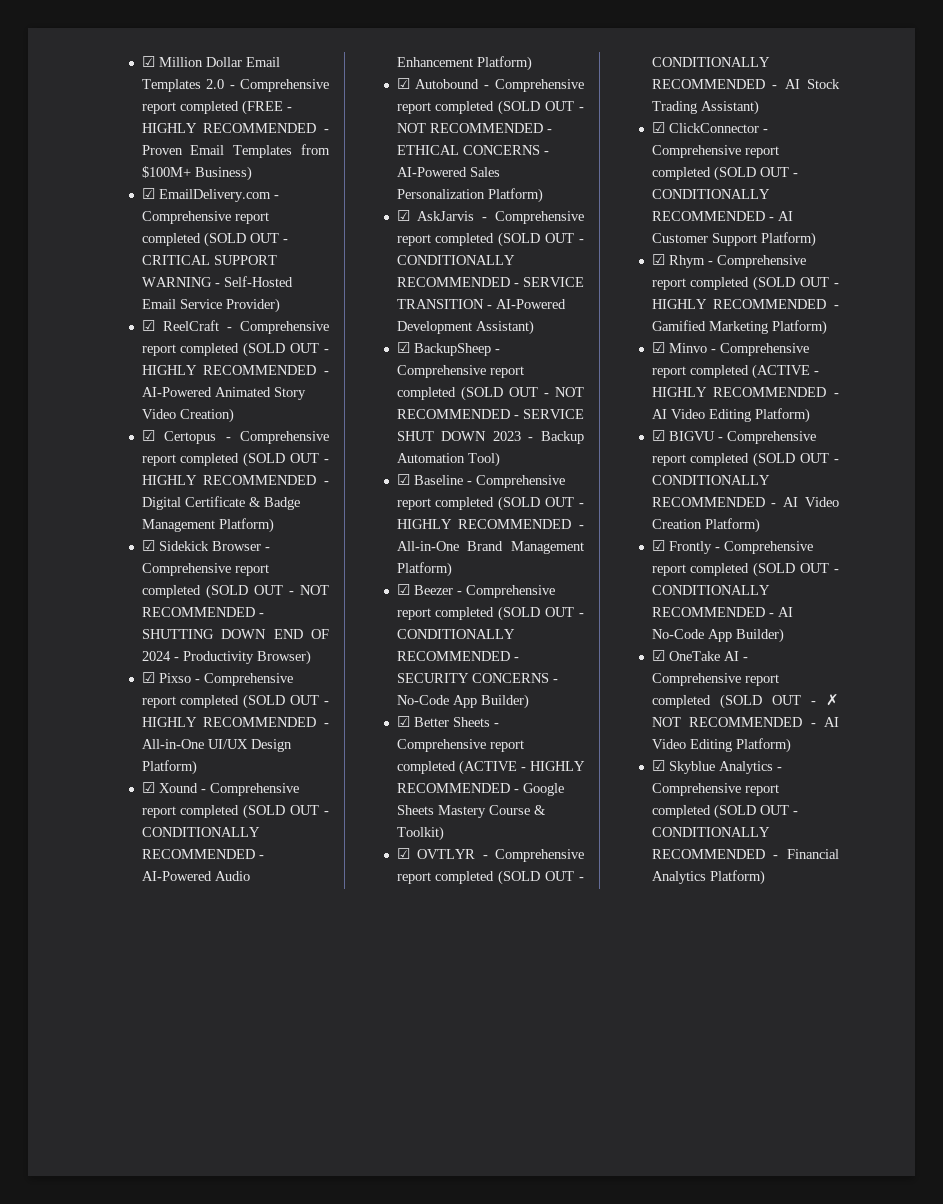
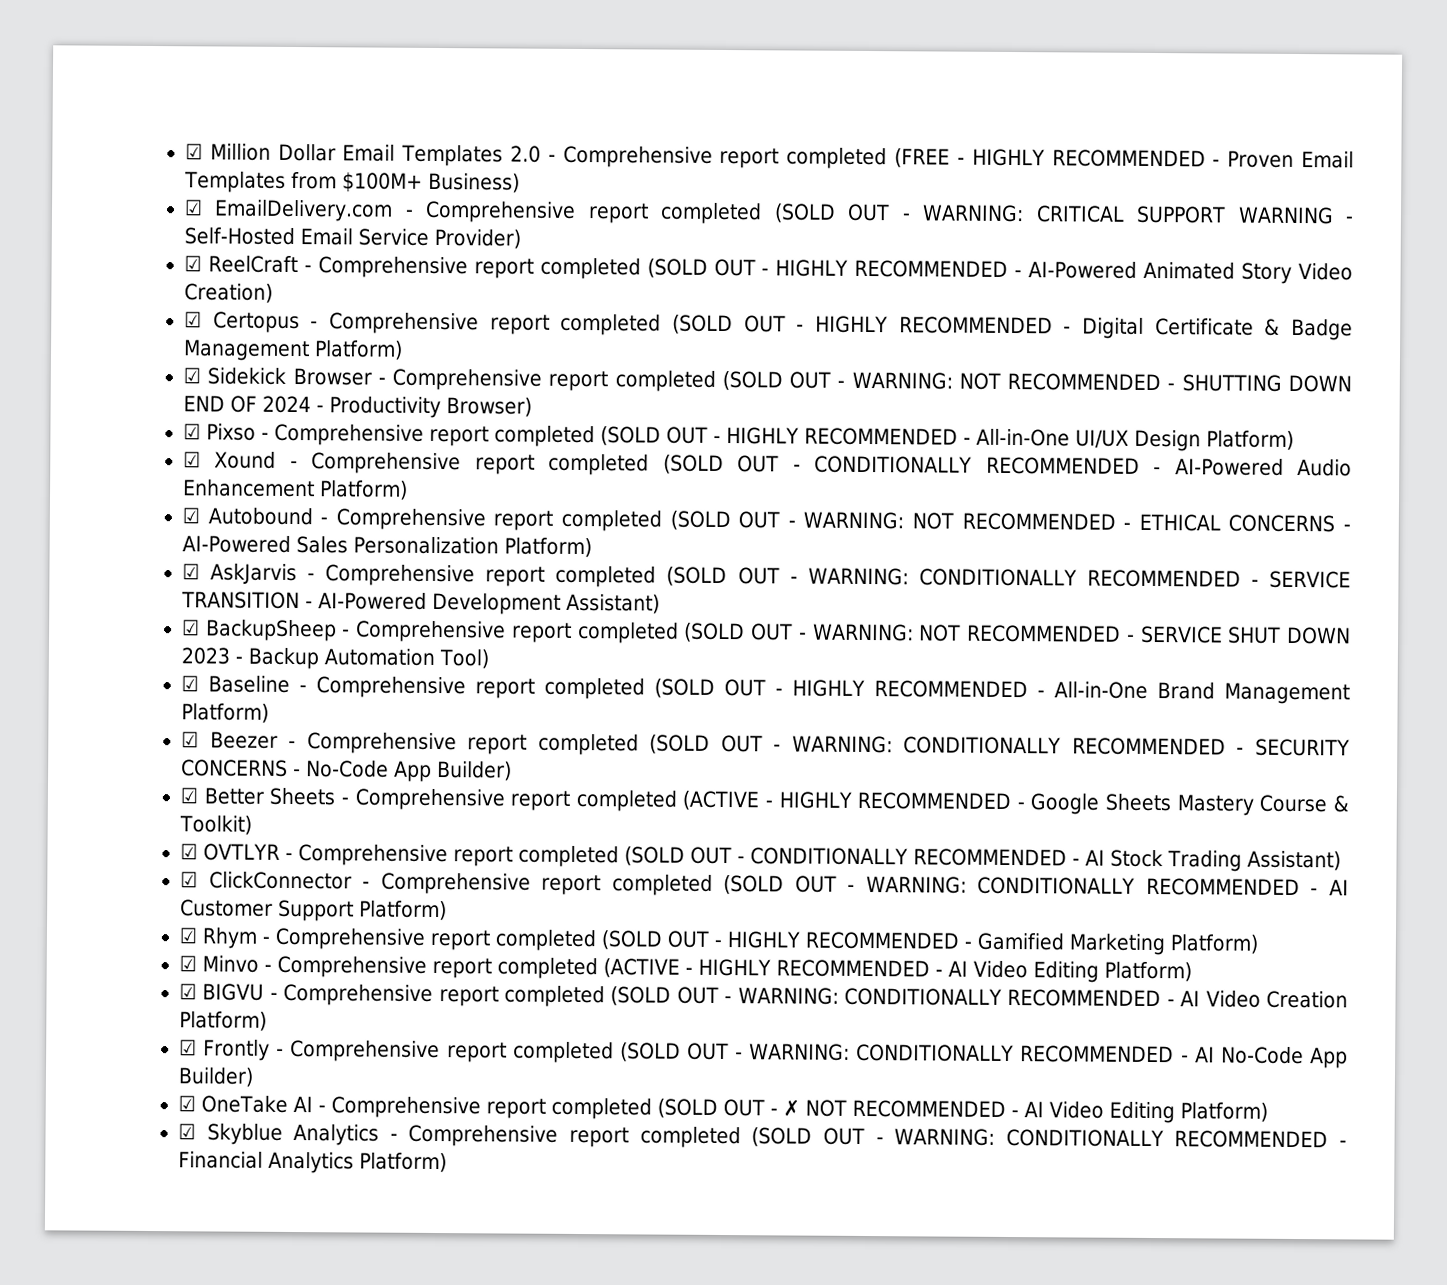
(288, 241) none -> [922,204,1025,223] WARNING:
(294, 593) none -> [851,371,953,390] WARNING:
(584, 109) none -> [803,511,905,530] WARNING:
(584, 241) none -> [807,567,909,586] WARNING:
(549, 395) none -> [812,623,914,642] WARNING:
(584, 615) none -> [791,735,893,754] WARNING:
(798, 175) none -> [865,875,967,894] WARNING:
(839, 461) none -> [737,987,839,1005] WARNING:
(839, 571) none -> [749,1043,851,1061] WARNING:
(798, 813) none -> [894,1128,996,1146] WARNING:

